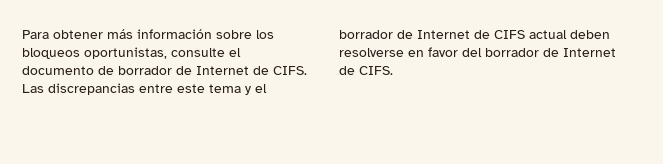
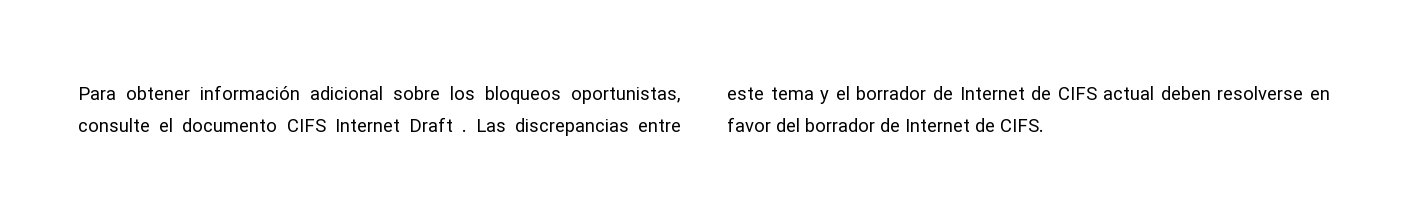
[107,29,212,39] más información -> [200,85,383,100] información adicional
[98,66,307,75] de borrador de Internet de CIFS. -> [286,117,467,132] CIFS Internet Draft .

